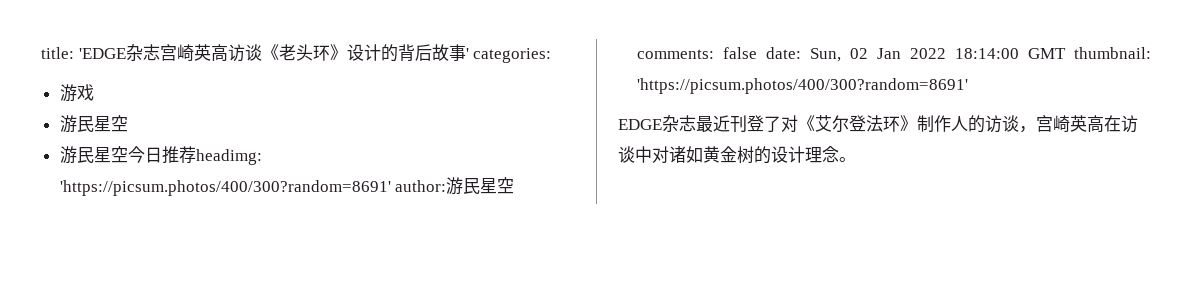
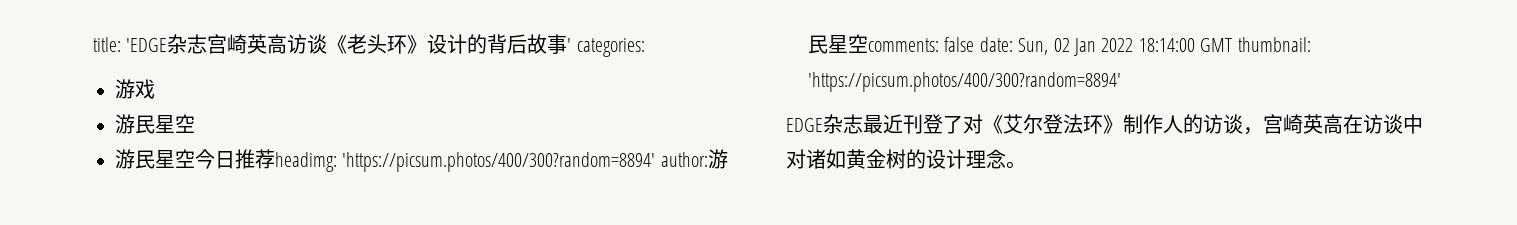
[59,180,391,196] 'https://picsum.photos/400/300?random=8691' -> [342,152,656,172] 'https://picsum.photos/400/300?random=8894'
[636,78,968,94] 'https://picsum.photos/400/300?random=8691' -> [808,72,1121,92] 'https://picsum.photos/400/300?random=8894'

